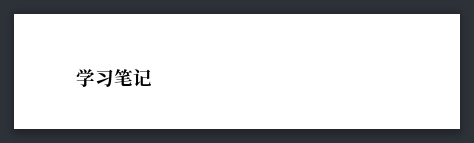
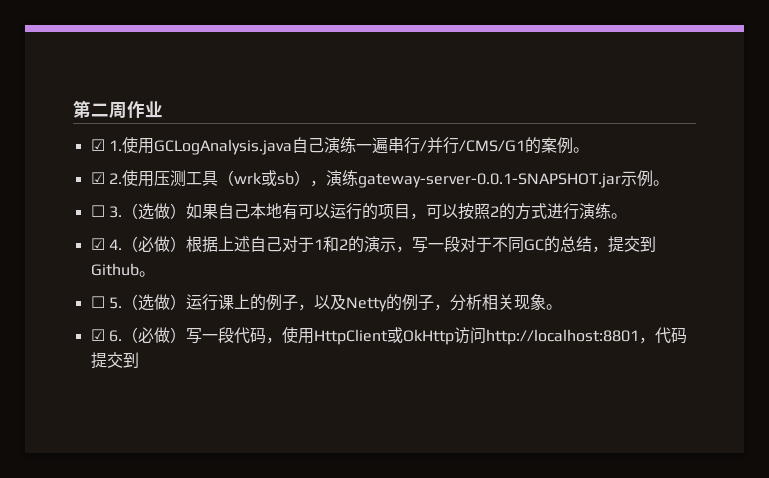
[76,69,152,87] 学习笔记 -> [73,100,163,118] [90,137,589,155] [90,170,669,188] [90,203,627,220] [90,236,656,253] [90,263,155,277] [90,294,562,312] [90,327,687,345] [90,352,139,369] 第二周作业 // ☑ 1.使用GCLogAnalysis.java自己演练一遍串行/并行/CMS/G1的案例。 // ☑ 2.使用压测工具（wrk或sb），演练gateway-server-0.0.1-SNAPSHOT.jar示例。 // ☐ 3.（选做）如果自己本地有可以运行的项目，可以按照2的方式进行演练。 // ☑ 4.（必做）根据上述自己对于1和2的演示，写一段对于不同GC的总结，提交到Github。 // ☐ 5.（选做）运行课上的例子，以及Netty的例子，分析相关现象。 // ☑ 6.（必做）写一段代码，使用HttpClient或OkHttp访问http://localhost:8801，代码提交到

